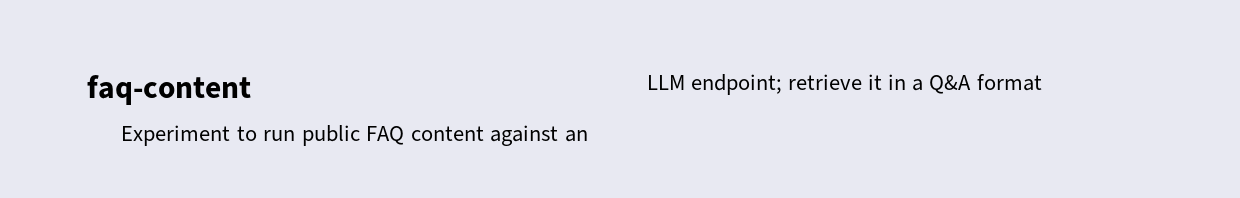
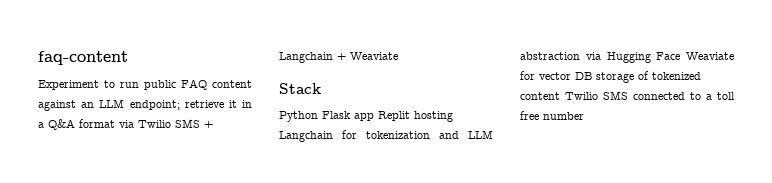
(1042, 82) none -> [119,119,213,128] [279,52,398,63] [279,83,321,94] [279,111,453,122] [279,130,493,142] [520,52,734,63] [520,71,701,83] [520,91,735,100] [520,111,584,120] via Twilio SMS + Langchain + Weaviate // Stack // Python Flask app Replit hosting Langchain for tokenization and LLM abstraction via Hugging Face Weaviate for vector DB storage of tokenized content Twilio SMS connected to a toll free number

